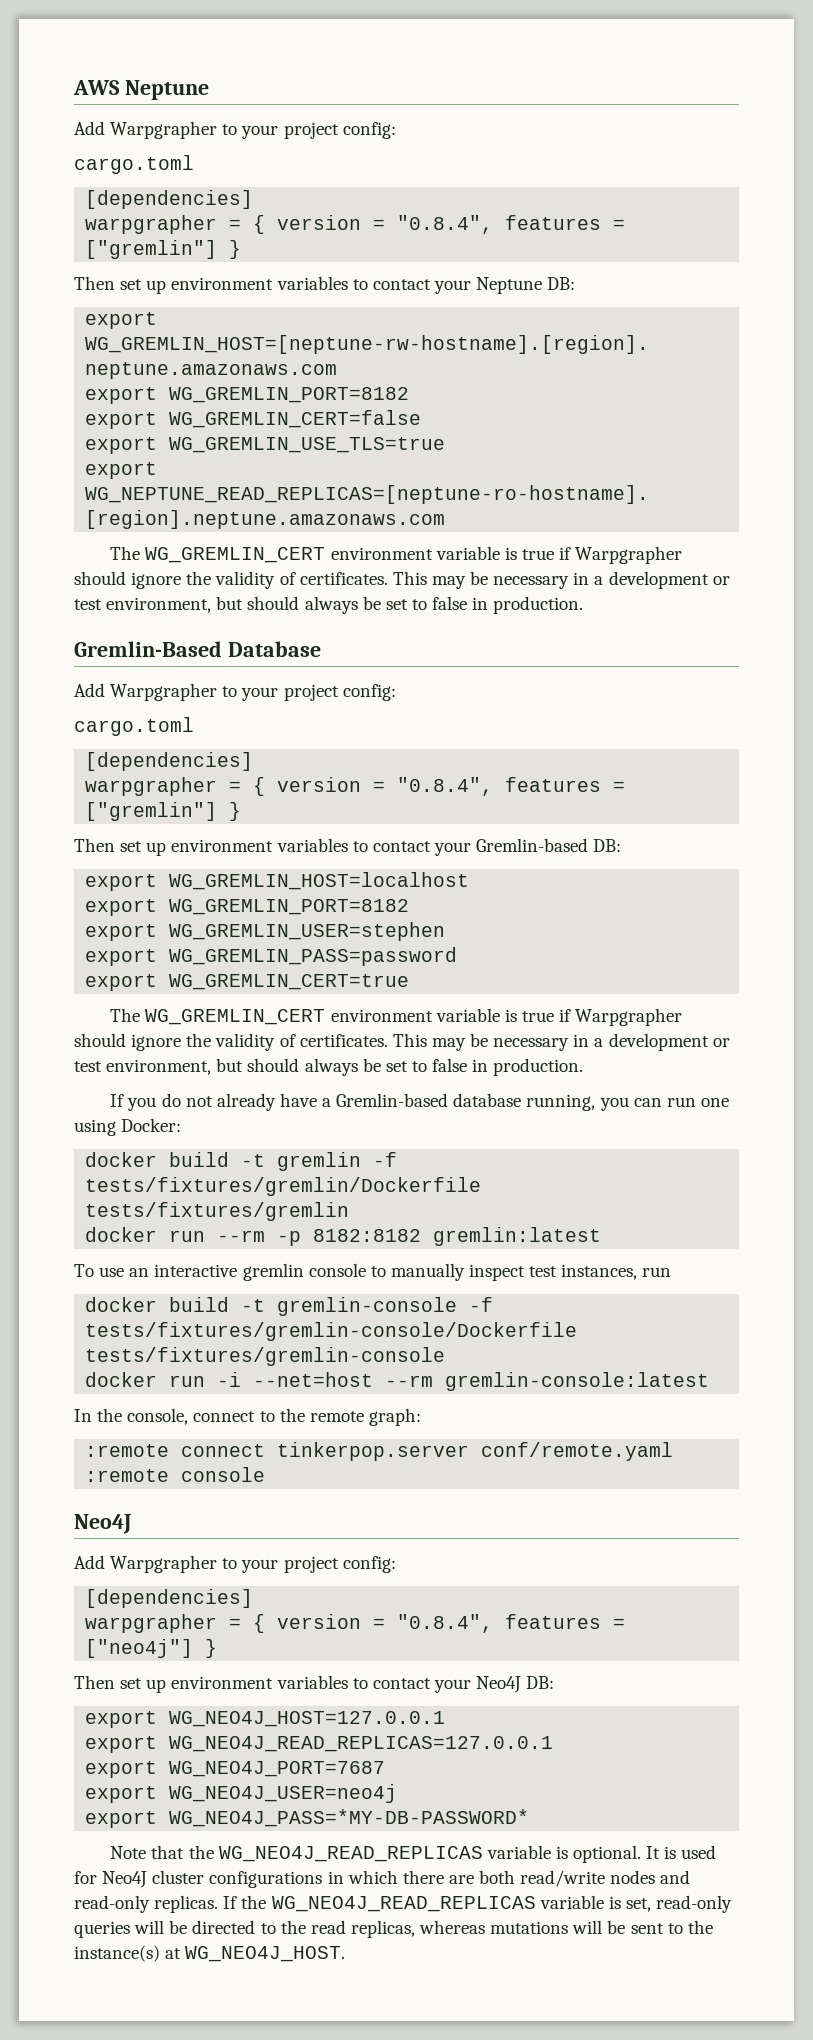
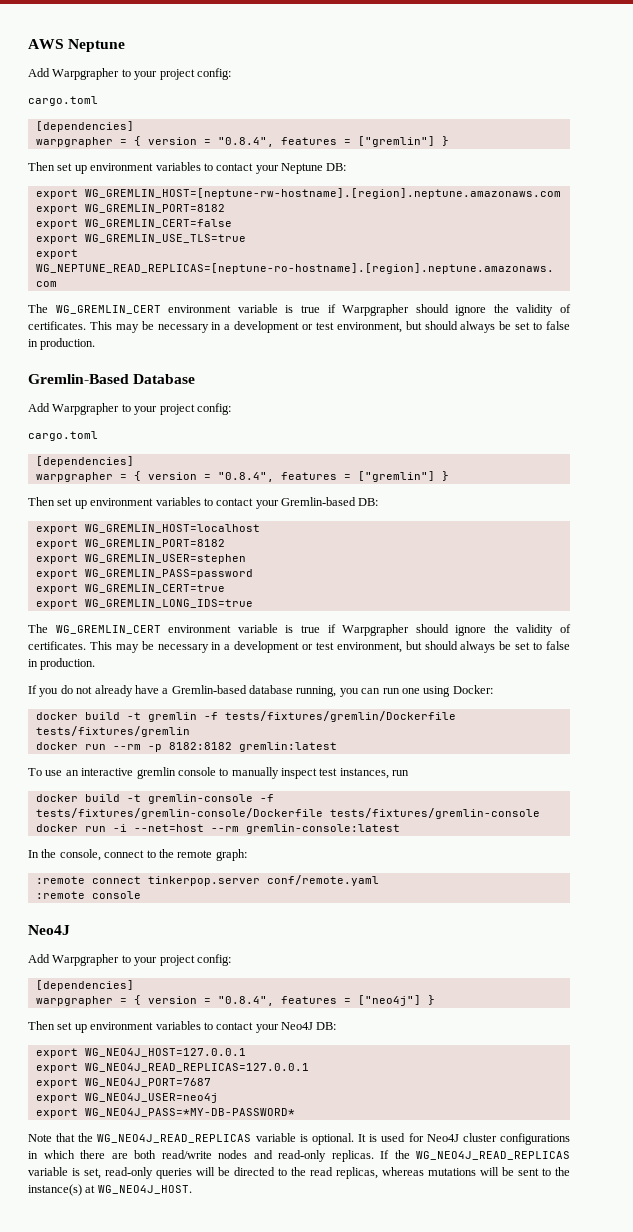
(410, 982) none -> [35,599,253,609] // export WG_GREMLIN_LONG_IDS=true

